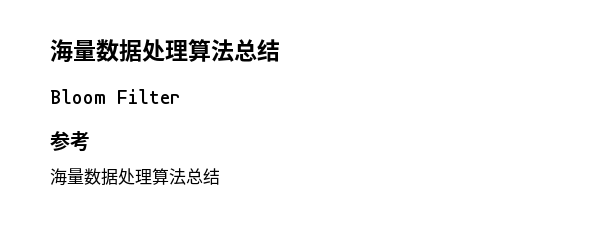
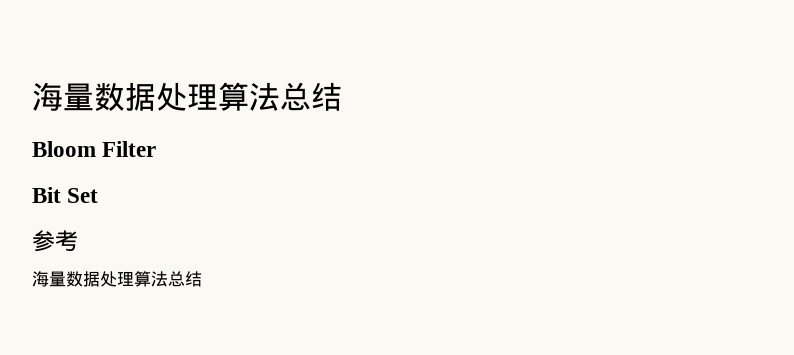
(181, 96) none -> [32,187,99,203] // Bit Set

